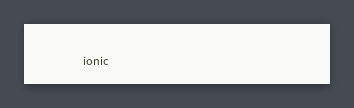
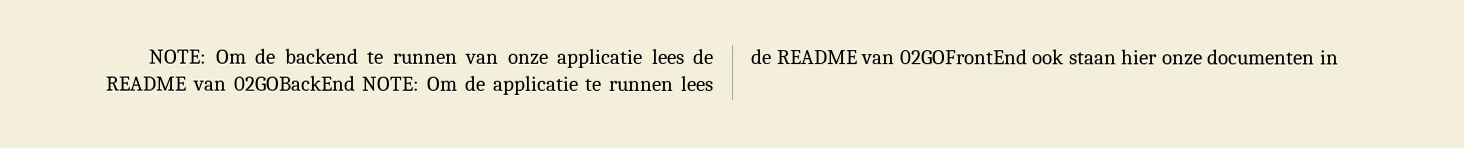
[83,56,109,65] ionic -> [149,48,714,68] [105,75,713,95] [751,49,1339,66] NOTE: Om de backend te runnen van onze applicatie lees de README van 02GOBackEnd NOTE: Om de applicatie te runnen lees de README van 02GOFrontEnd ook staan hier onze documenten in

